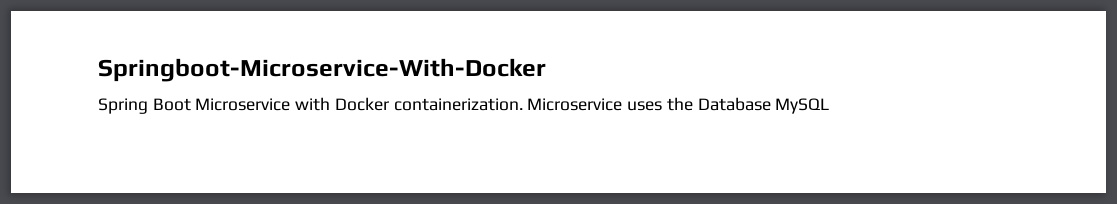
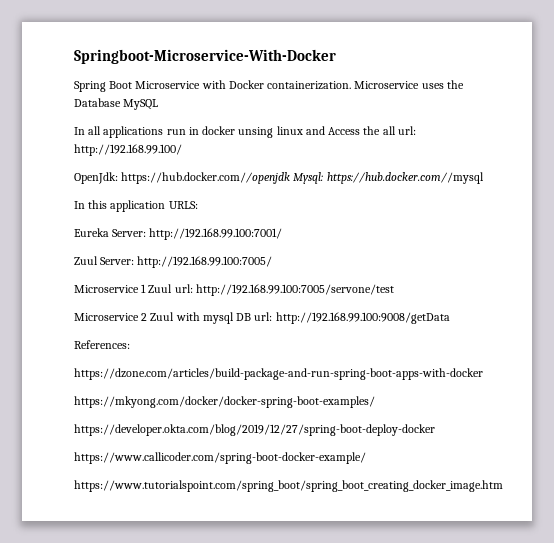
(830, 106) none -> [74,126,416,138] [74,144,182,156] [74,172,484,184] [74,200,198,212] [74,228,283,240] [74,256,273,268] [74,284,394,296] [74,312,450,324] [74,340,130,349] [74,368,483,380] [74,396,375,408] [74,424,435,436] [74,452,366,464] [74,480,503,492] // In all applications run in docker unsing linux and Access the all url: http://192.168.99.100/ // OpenJdk: https://hub.docker.com//openjdk Mysql: https://hub.docker.com//mysql // In this application URLS: // Eureka Server: http://192.168.99.100:7001/ // Zuul Server: http://192.168.99.100:7005/ // Microservice 1 Zuul url: http://192.168.99.100:7005/servone/test // Microservice 2 Zuul with mysql DB url: http://192.168.99.100:9008/getData // References: // https://dzone.com/articles/build-package-and-run-spring-boot-apps-with-docker // https://mkyong.com/docker/docker-spring-boot-examples/ // https://developer.okta.com/blog/2019/12/27/spring-boot-deploy-docker // https://www.callicoder.com/spring-boot-docker-example/ // https://www.tutorialspoint.com/spring_boot/spring_boot_creating_docker_image.htm

